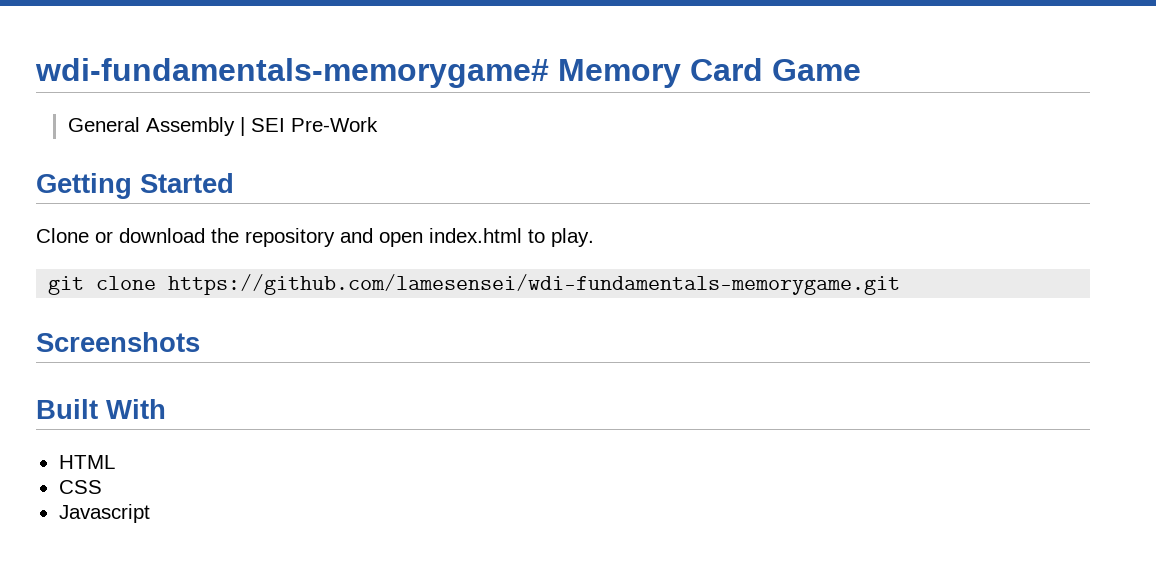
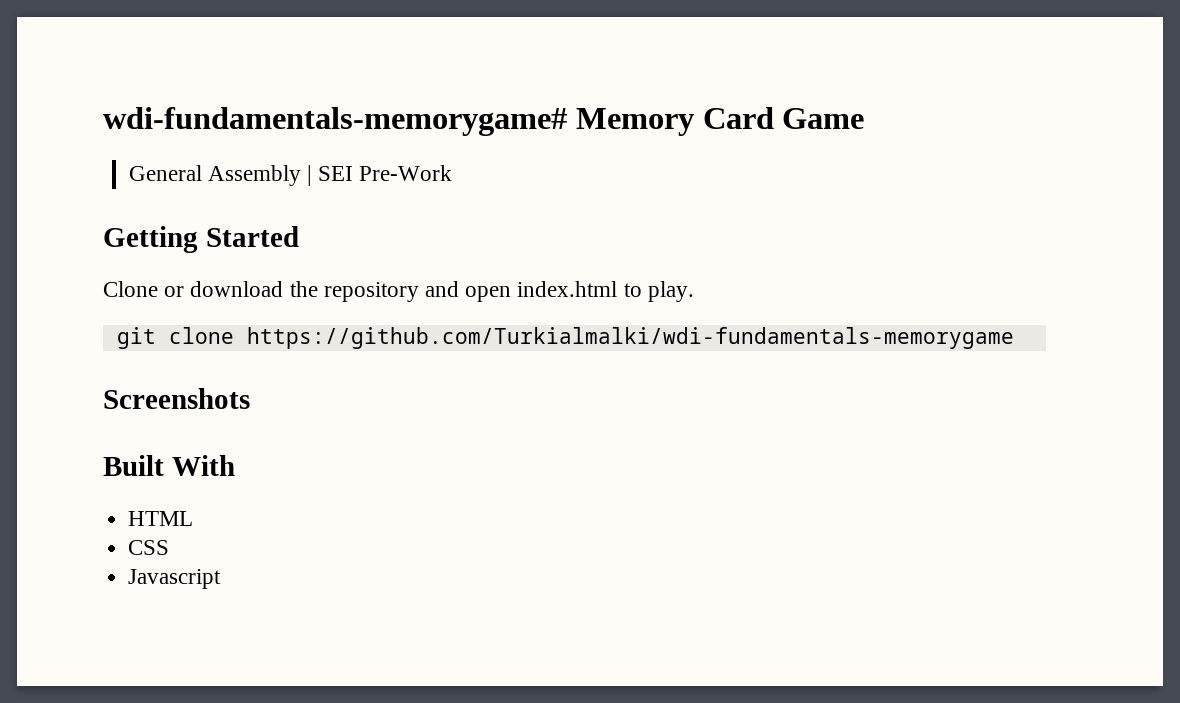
[168,274,901,295] https://github.com/lamesensei/wdi-fundamentals-memorygame.git -> [246,327,1014,349] https://github.com/Turkialmalki/wdi-fundamentals-memorygame

